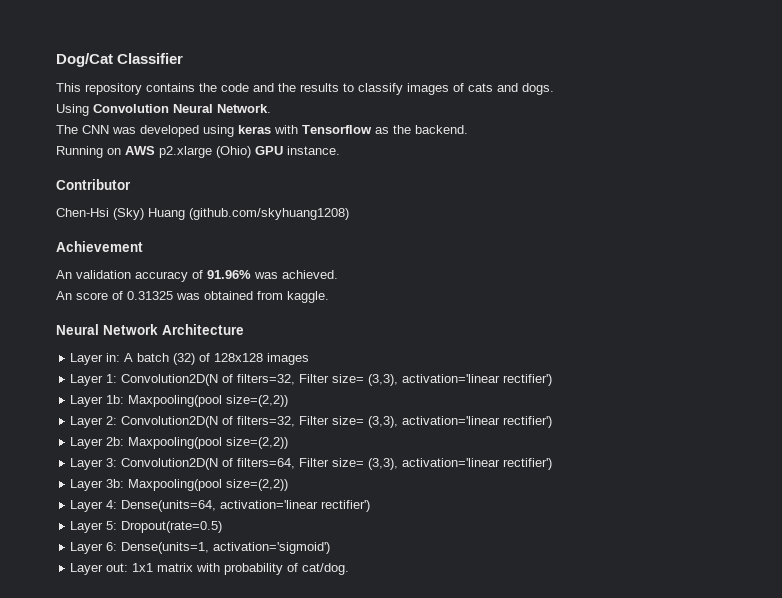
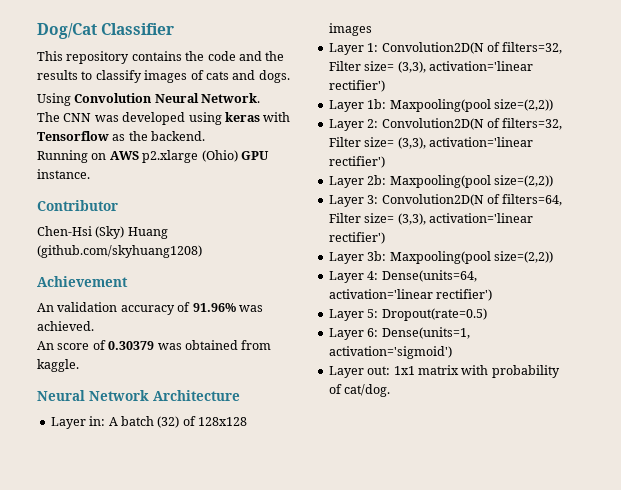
[127,291,173,300] 0.31325 -> [108,341,155,350] 0.30379

